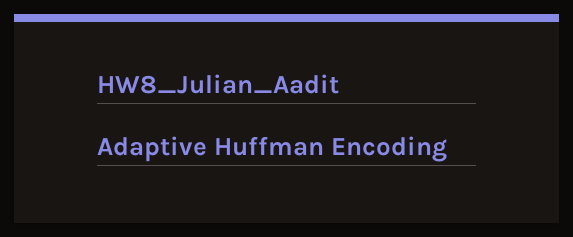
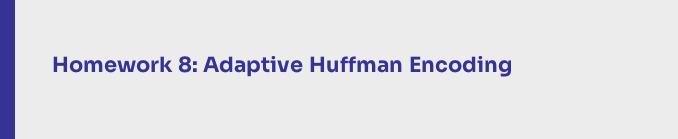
[97,74,339,94] HW8_Julian_Aadit // -> [52,56,198,73] Homework 8:

